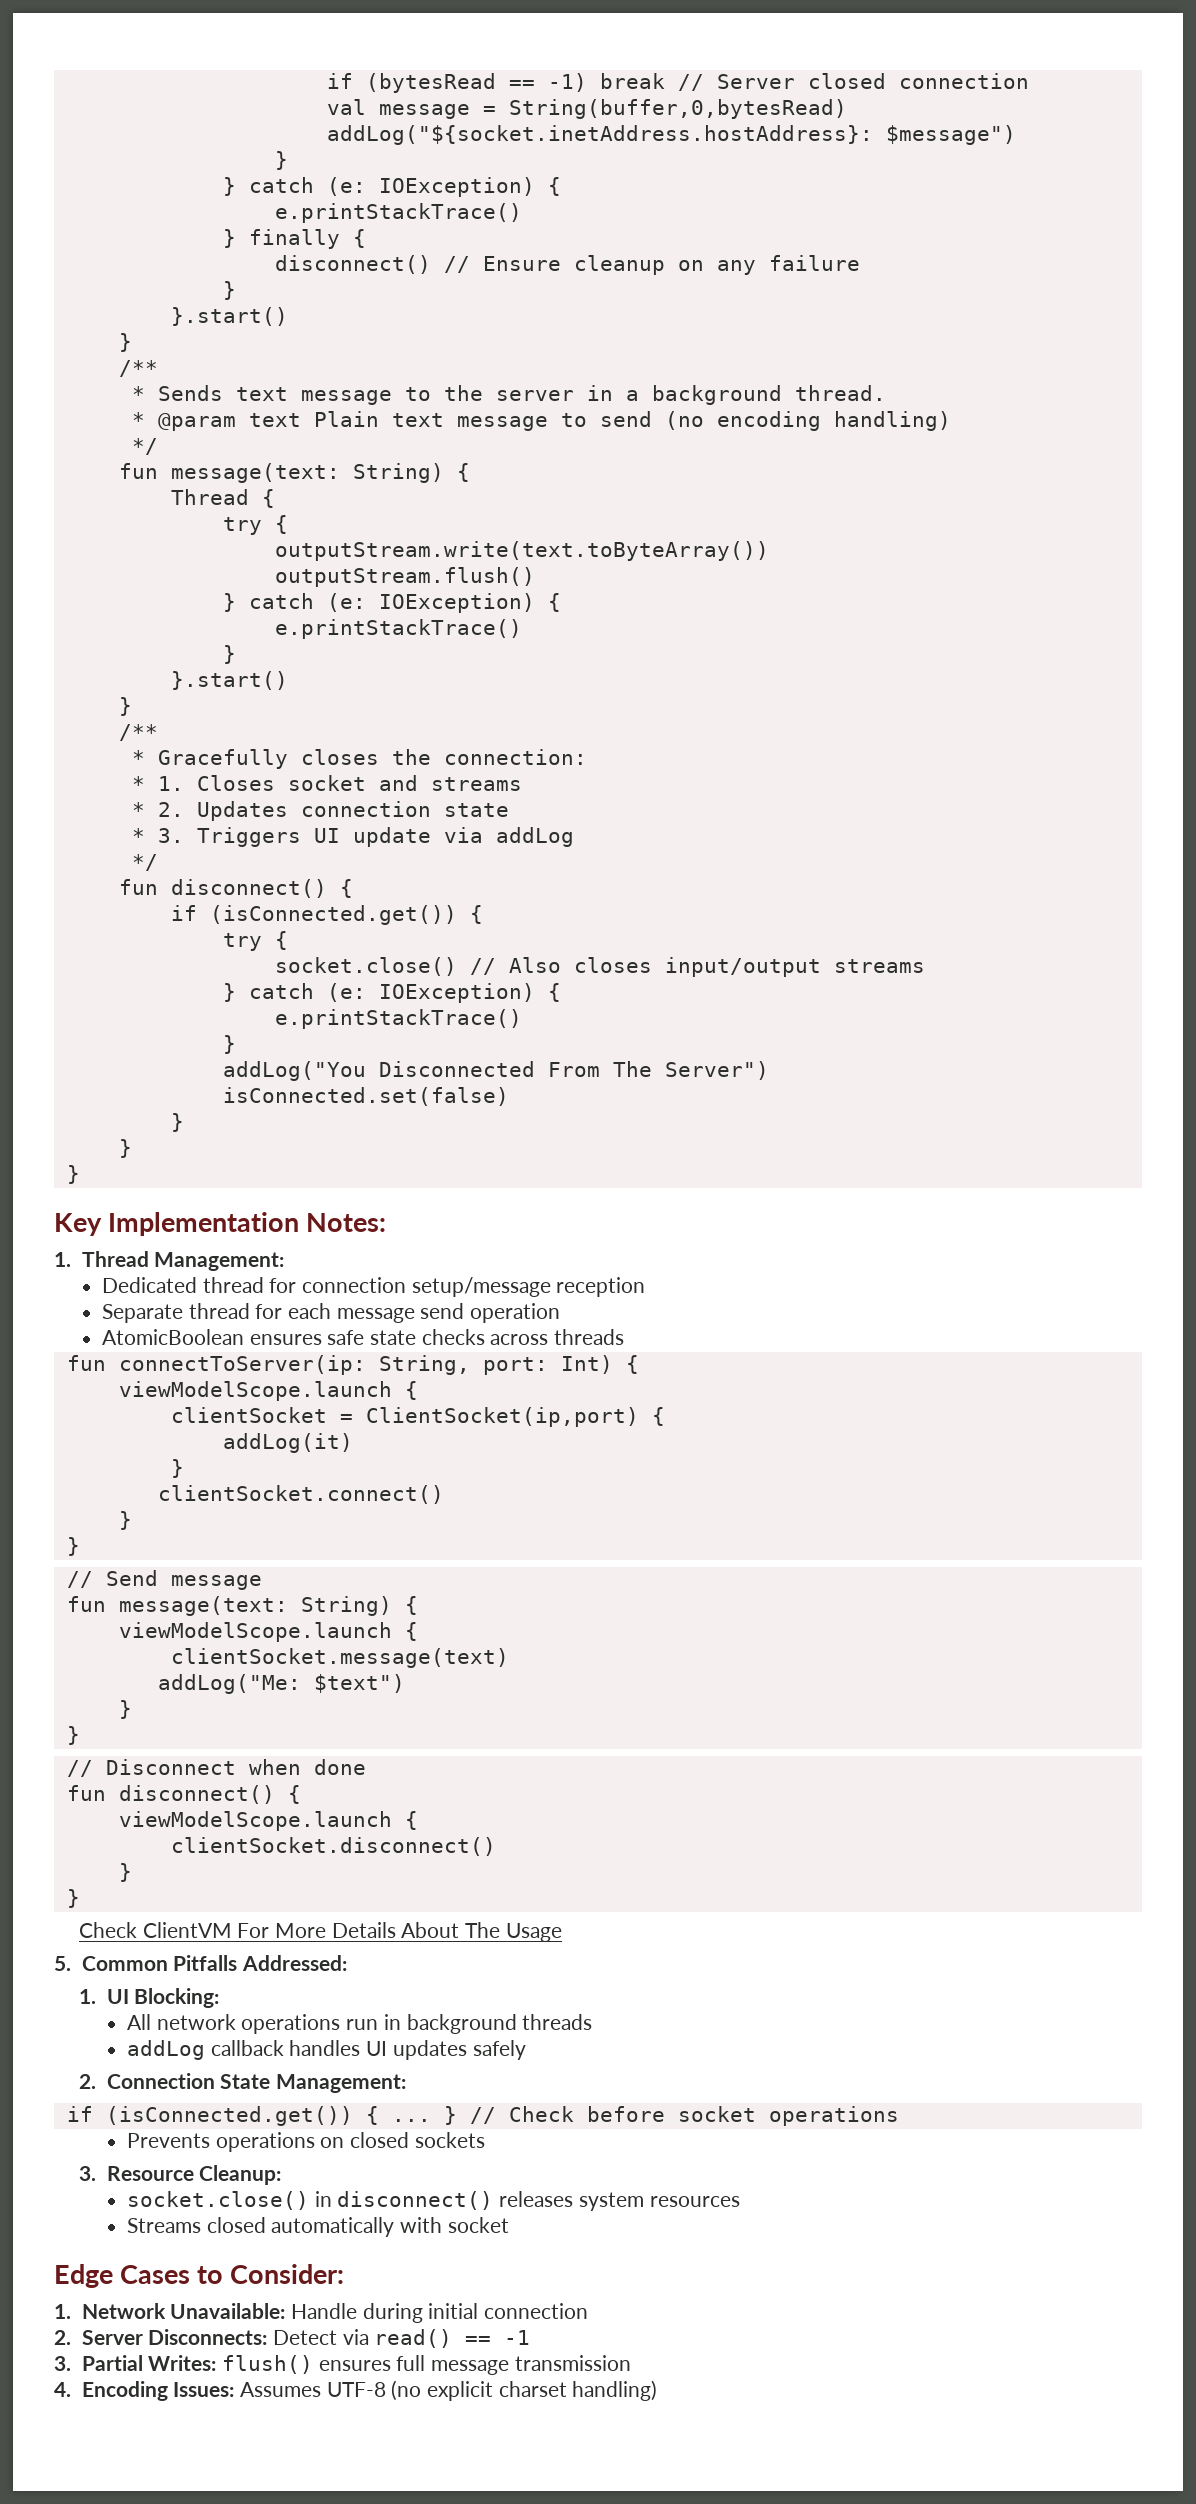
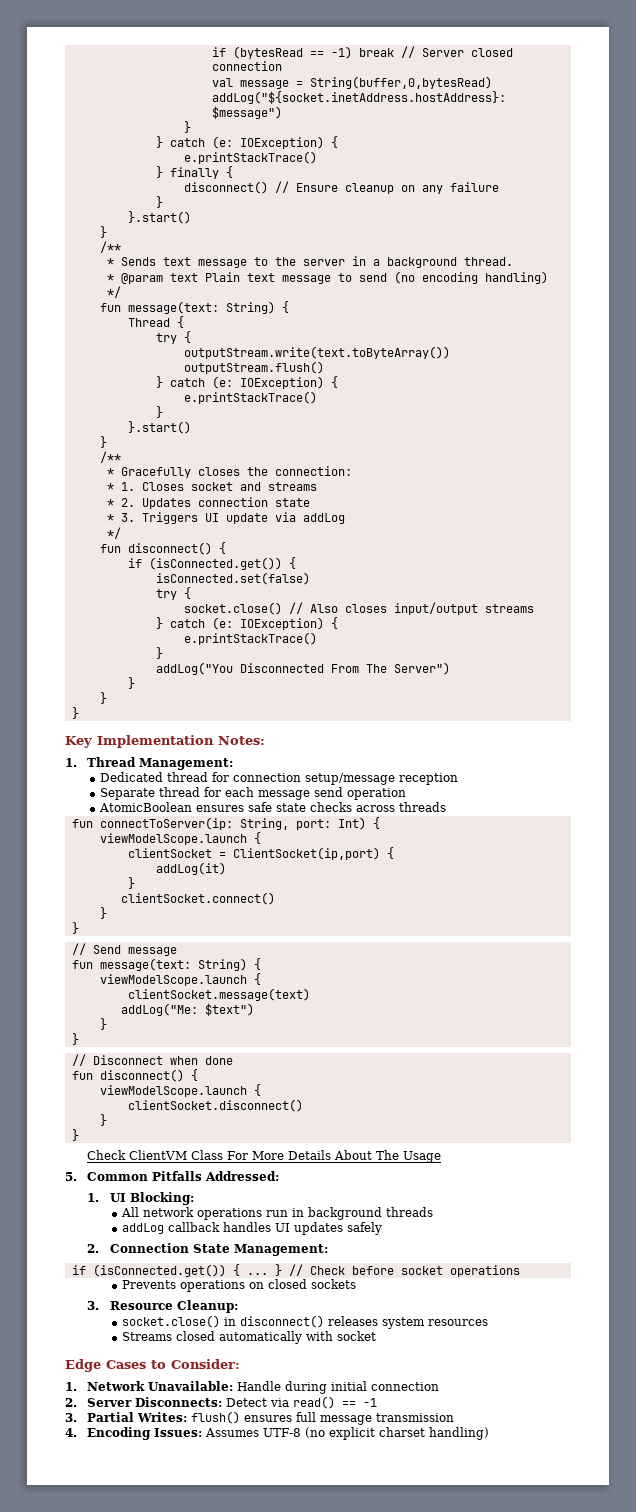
(483, 914) none -> [155,572,310,585] // isConnected.set(false)
[222,1087,509,1106] // isConnected.set(false) -> (450, 668) none
(232, 1930) none -> [191,1150,224,1160] Class

